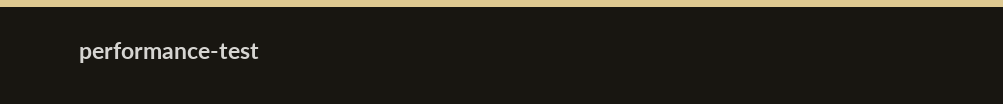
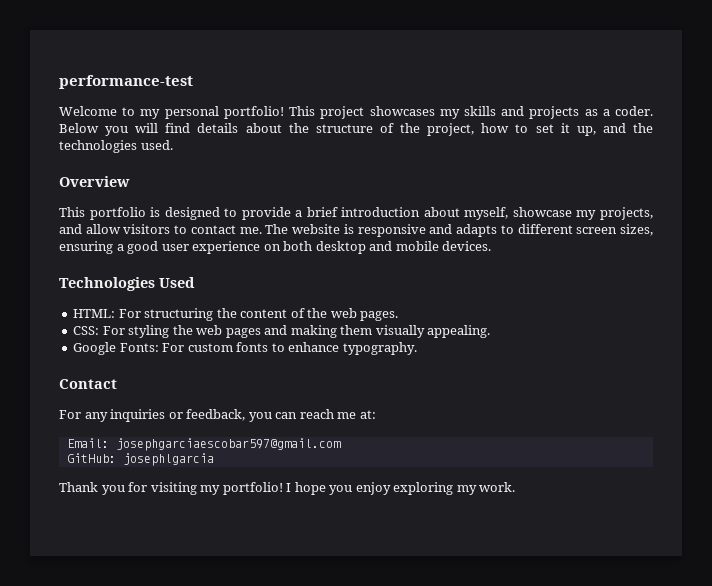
(259, 52) none -> [59,106,653,119] [59,123,654,136] [59,140,173,153] [59,176,130,187] [59,207,654,220] [59,224,654,237] [59,241,492,254] [59,277,195,291] [73,308,399,321] [73,325,491,338] [73,342,417,355] [59,379,117,389] [59,409,376,422] [66,438,341,451] [66,453,214,466] [59,482,516,495] // Welcome to my personal portfolio! This project showcases my skills and projects as a coder. Below you will find details about the structure of the project, how to set it up, and the technologies used. // Overview // This portfolio is designed to provide a brief introduction about myself, showcase my projects, and allow visitors to contact me. The website is responsive and adapts to different screen sizes, ensuring a good user experience on both desktop and mobile devices. // Technologies Used // HTML: For structuring the content of the web pages. // CSS: For styling the web pages and making them visually appealing. // Google Fonts: For custom fonts to enhance typography. // Contact // For any inquiries or feedback, you can reach me at: // Email: josephgarciaescobar597@gmail.com // GitHub: josephlgarcia // Thank you for visiting my portfolio! I hope you enjoy exploring my work.

